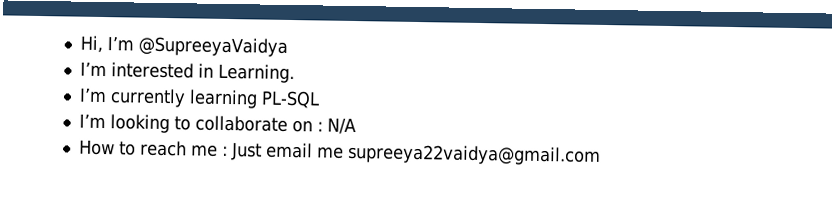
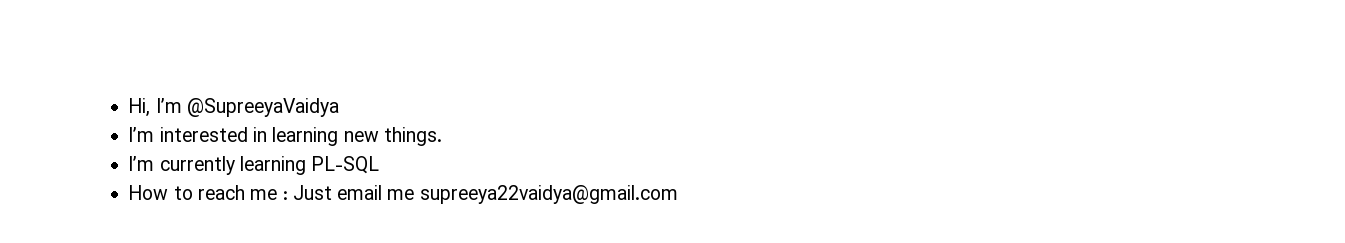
[217,63,295,84] Learning. -> [272,127,442,146] learning new things.
[78,113,356,135] // I’m looking to collaborate on : N/A -> (380, 165) none

